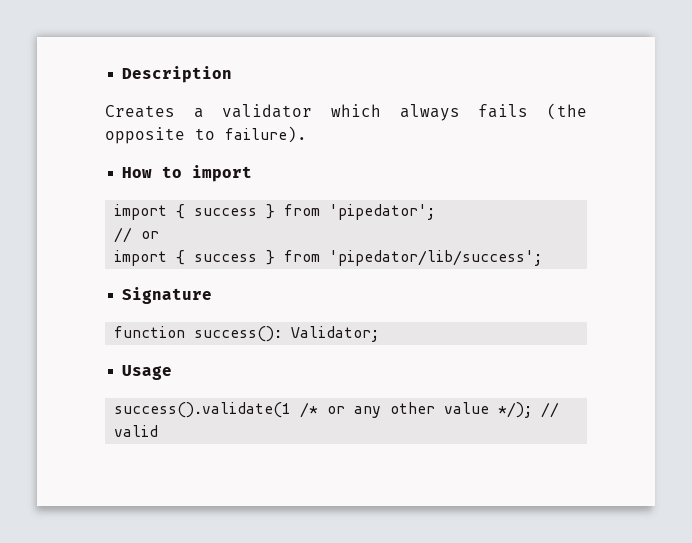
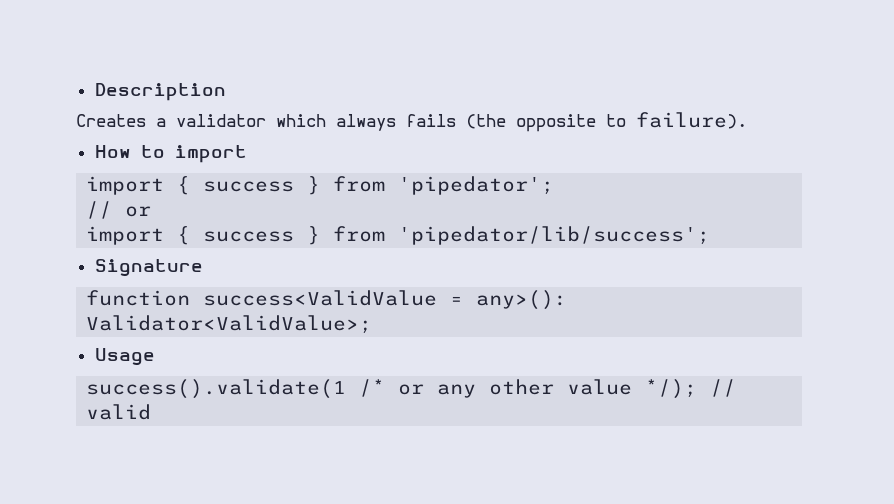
[194,326,380,342] success(): Validator; -> [203,290,568,310] [86,315,373,334] success<ValidValue = any>(): Validator<ValidValue>;

